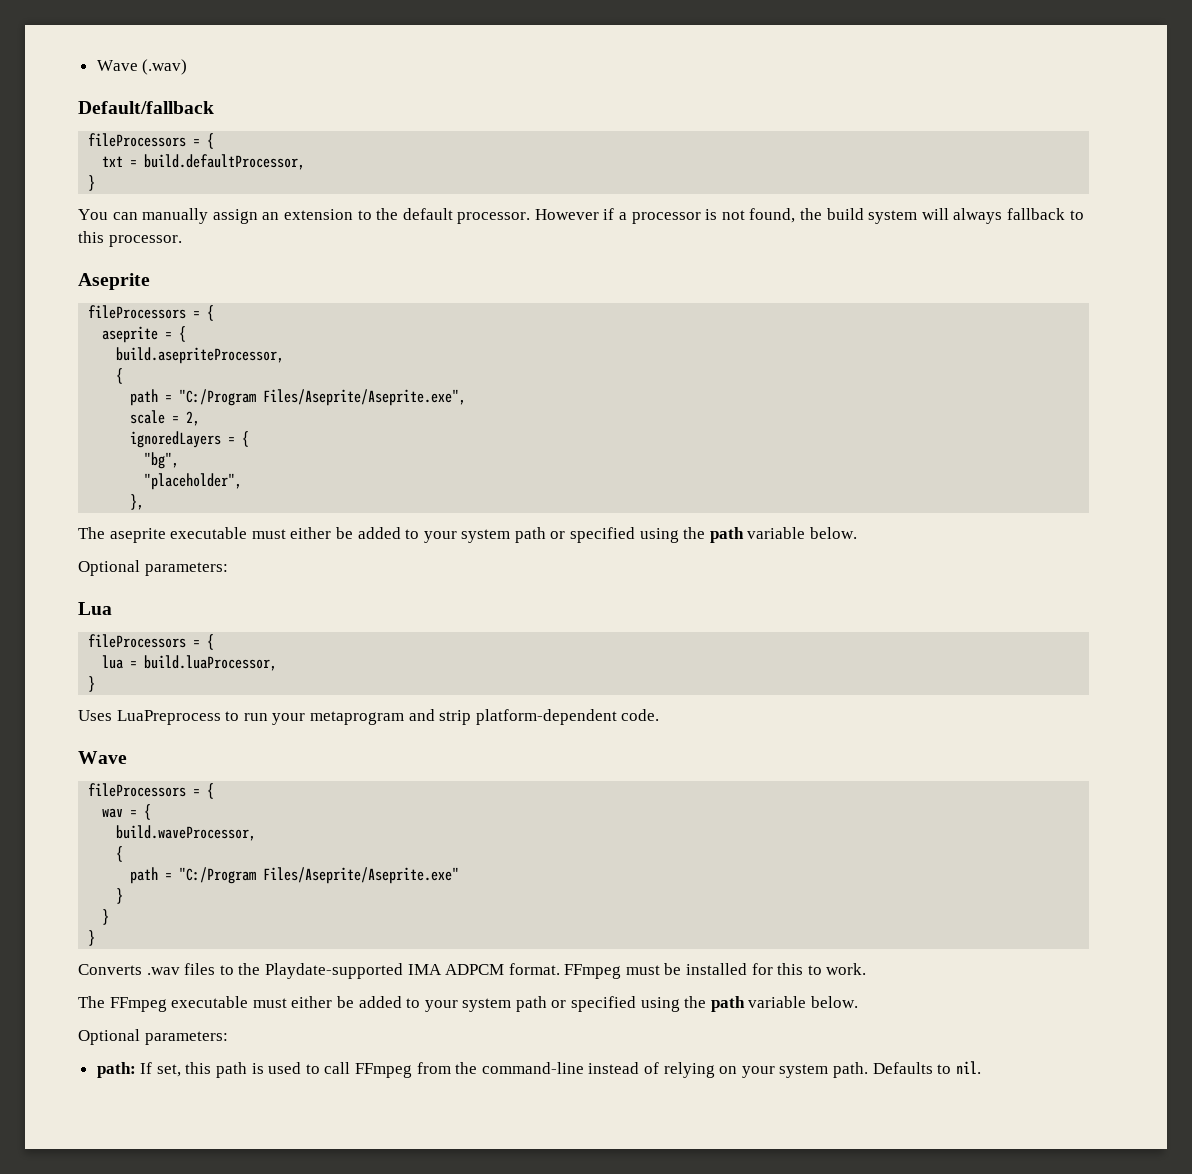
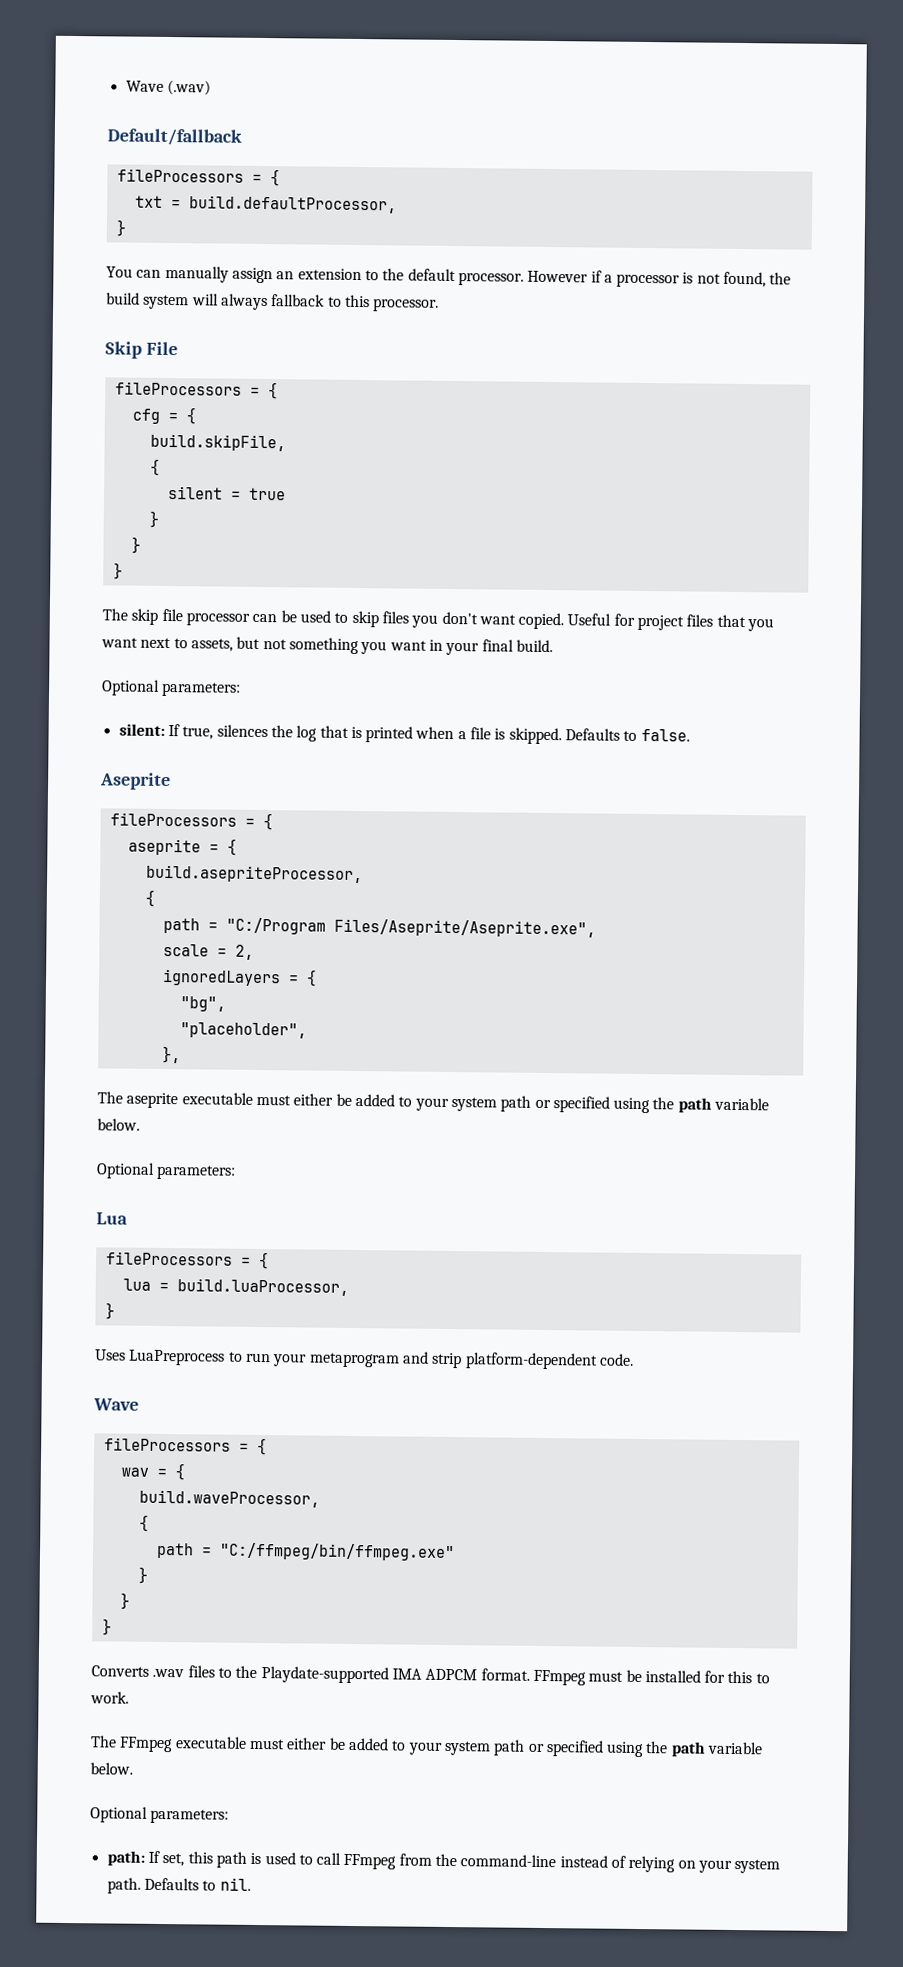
(182, 241) none -> [105,341,178,359] [114,381,278,400] [131,407,197,425] [149,433,286,452] [149,458,160,476] [167,485,286,501] [148,510,159,528] [130,536,141,554] [112,562,123,580] [102,608,775,632] [101,636,553,656] [101,679,242,697] [118,723,690,745] // Skip File // fileProcessors = { // cfg = { // build.skipFile, // { // silent = true // } // } // } // The skip file processor can be used to skip files you don't want copied. Useful for project files that you want next to assets, but not something you want in your final build. // Optional parameters: // silent: If true, silences the log that is printed when a file is skipped. Defaults to false.
[179,867,460,884] "C:/Program Files/Aseprite/Aseprite.exe" -> [218,1542,455,1562] "C:/ffmpeg/bin/ffmpeg.exe"

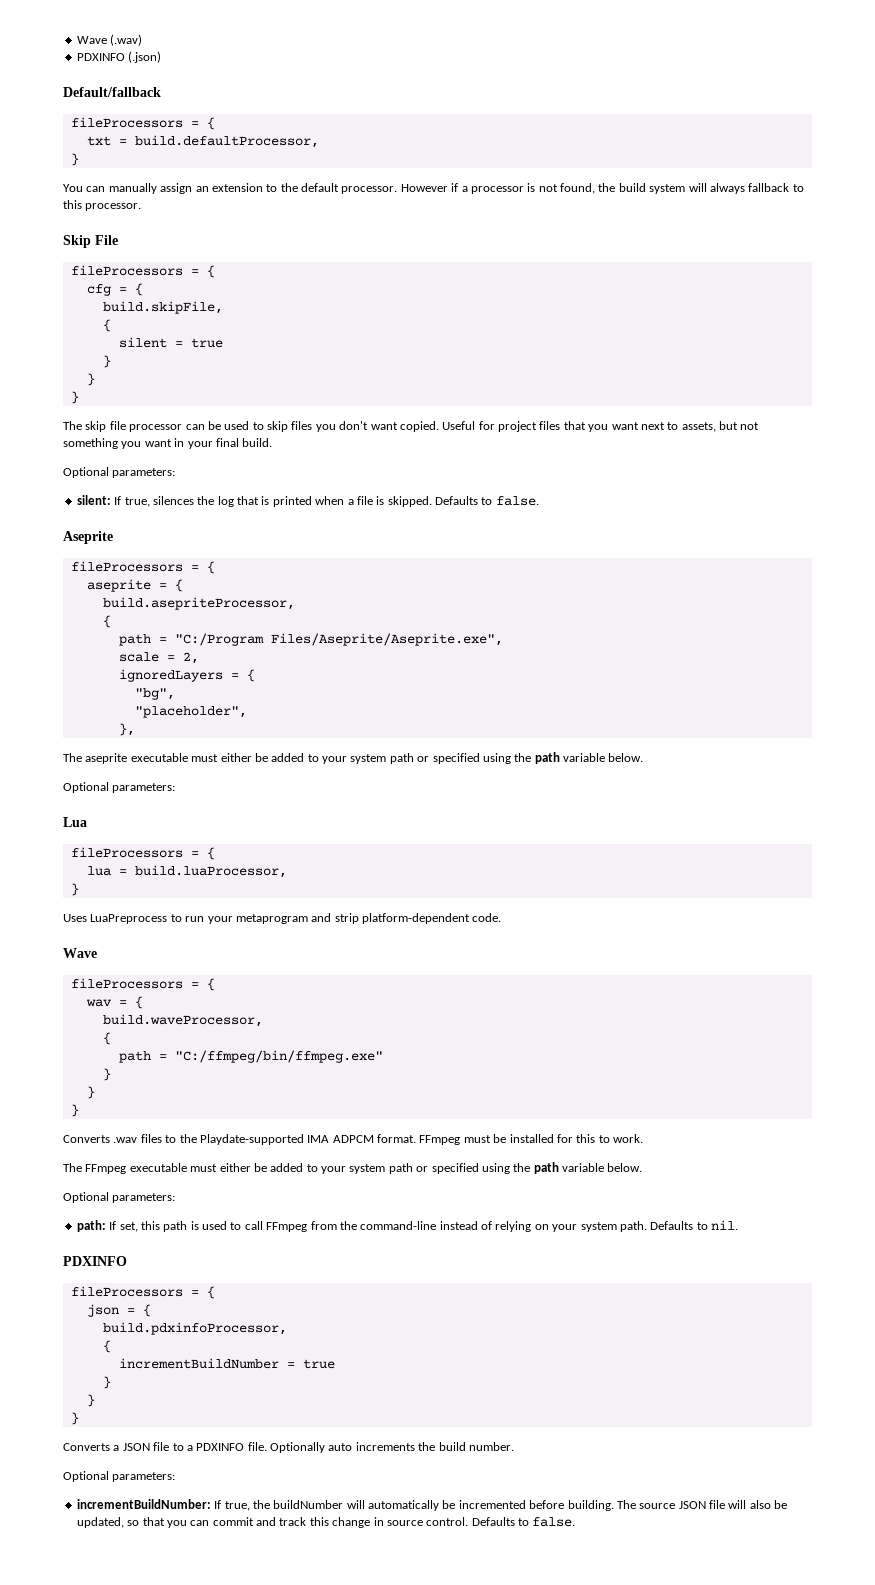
(211, 87) none -> [76,51,162,63] // PDXINFO (.json)
(251, 1884) none -> [63,1256,127,1266] [70,1286,215,1299] [86,1304,151,1317] [102,1322,287,1335] [102,1340,111,1353] [118,1358,335,1369] [102,1376,111,1389] [86,1394,95,1407] [70,1412,79,1425] [63,1442,514,1453] [63,1471,176,1482] [76,1499,788,1511] [76,1517,576,1528] // PDXINFO // fileProcessors = { // json = { // build.pdxinfoProcessor, // { // incrementBuildNumber = true // } // } // } // Converts a JSON file to a PDXINFO file. Optionally auto increments the build number. // Optional parameters: // incrementBuildNumber: If true, the buildNumber will automatically be incremented before building. The source JSON file will also be updated, so that you can commit and track this change in source control. Defaults to false.

